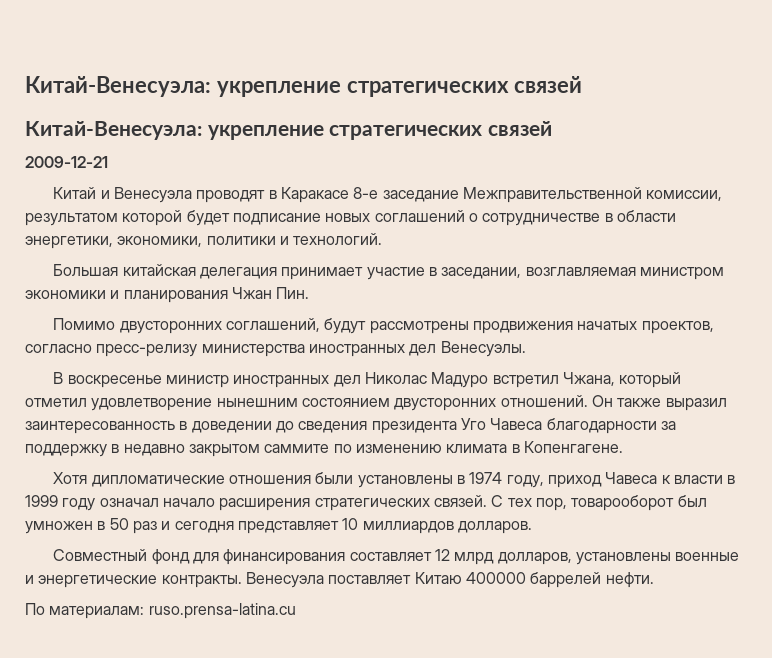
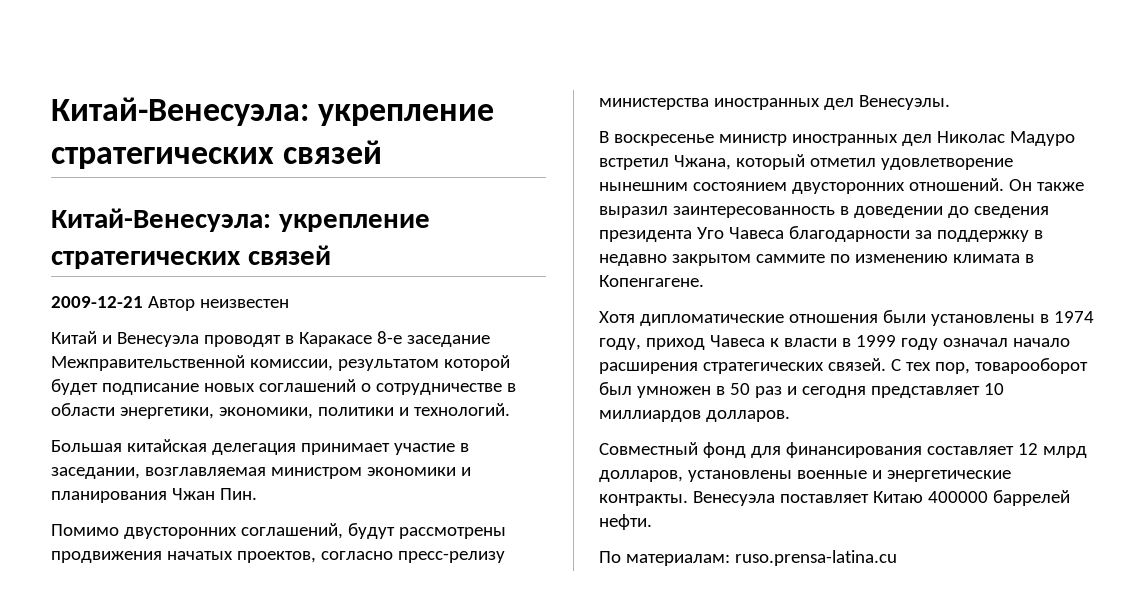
(108, 162) none -> [147,296,289,311] Автор неизвестен

